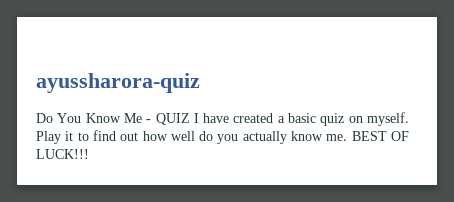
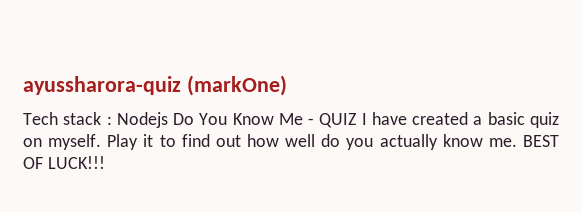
(200, 83) // -> [186,75,287,96] [23,112,168,128] (markOne) // Tech stack : Nodejs

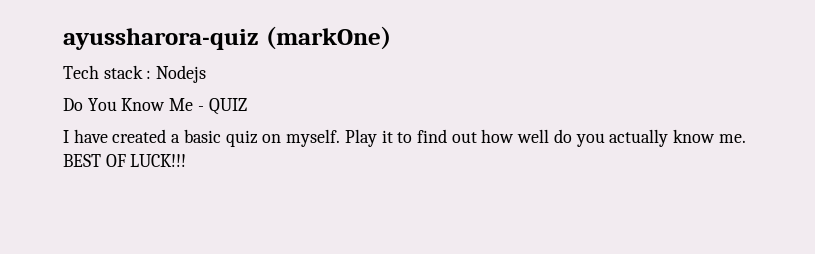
(168, 120) none -> (207, 74) //
(357, 120) none -> (247, 106) //

